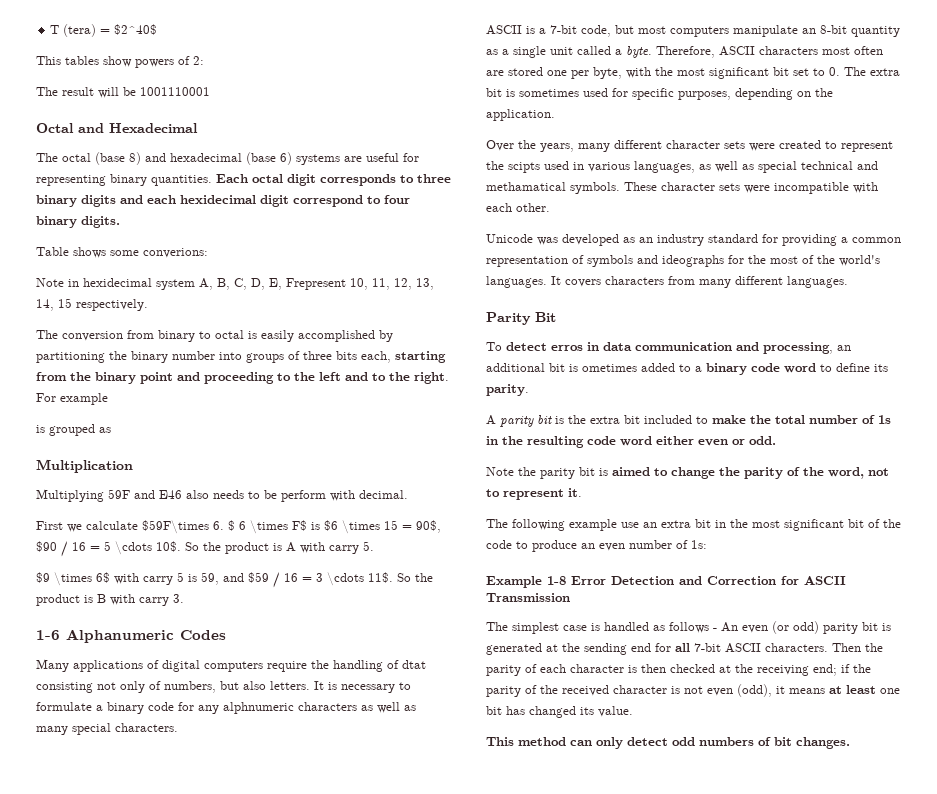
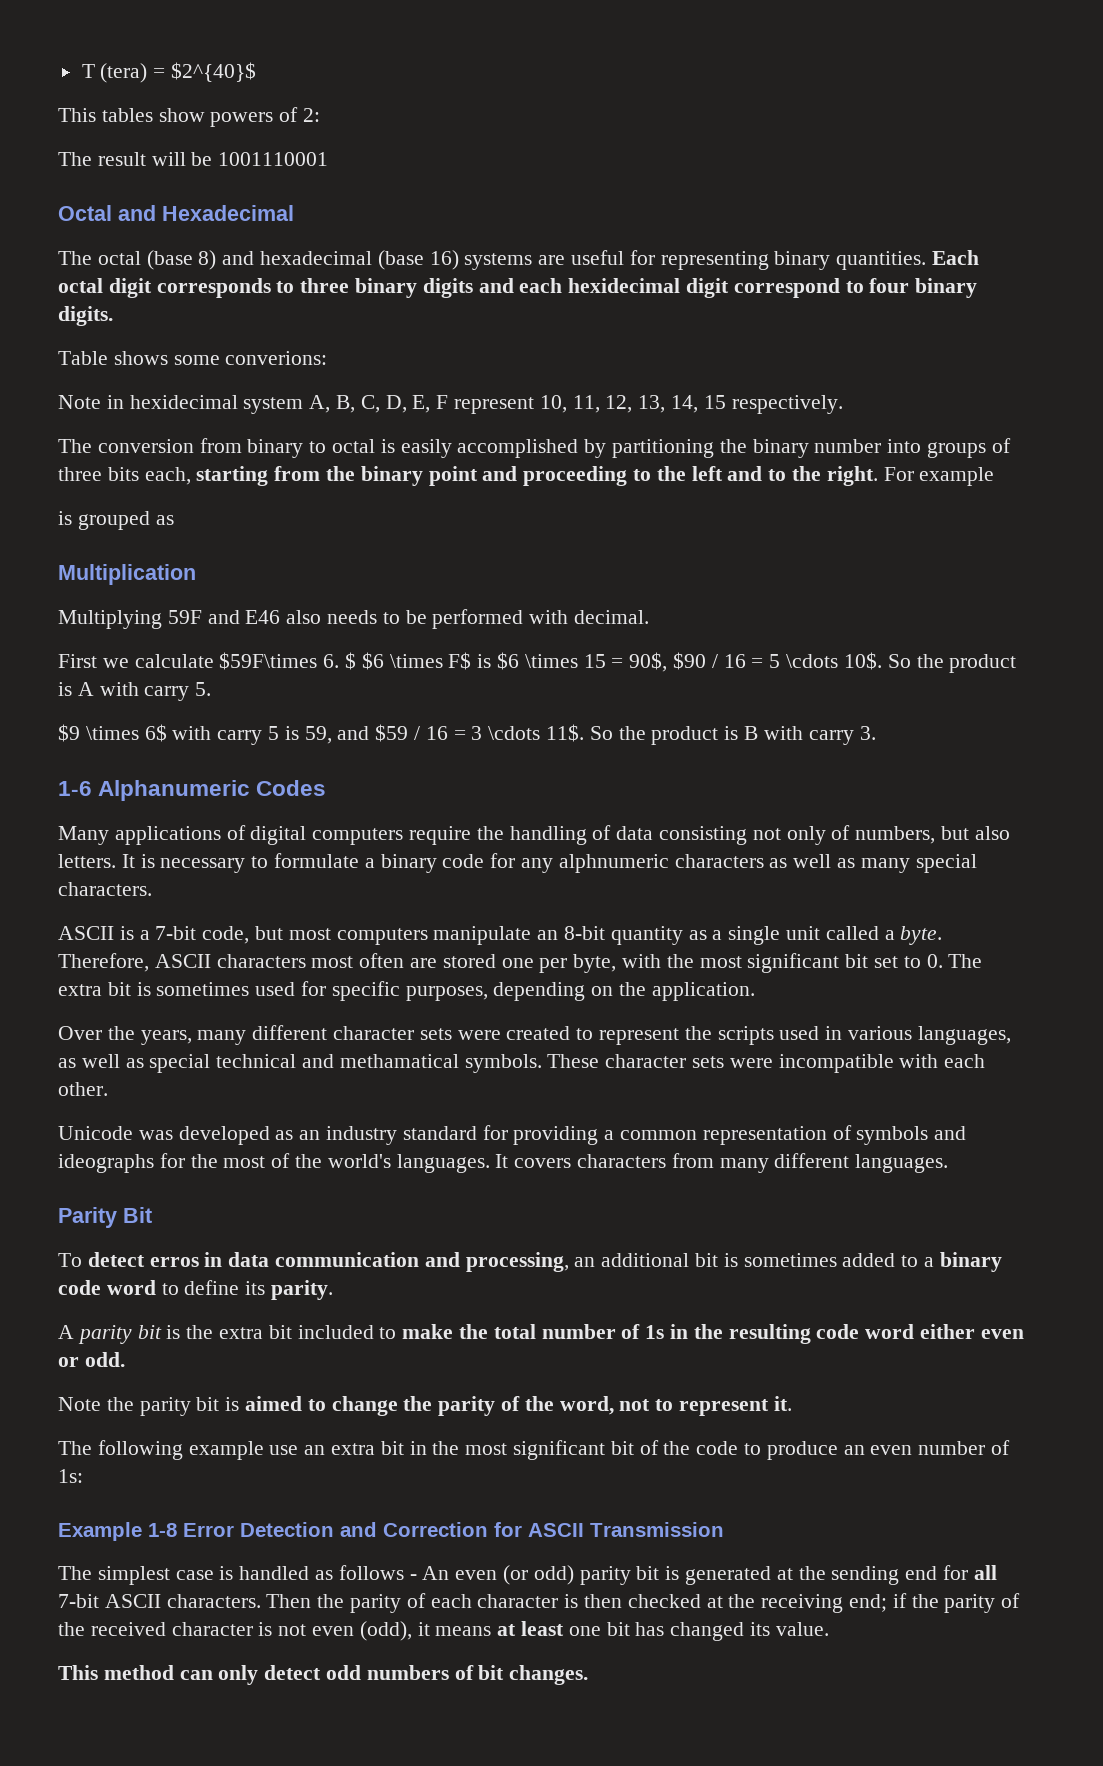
[114,24,158,35] $2^40$ -> [171,62,257,82] $2^{40}$
[280,152,292,165] 6) -> [429,250,459,270] 16)
[286,278,346,290] Frepresent -> [436,395,535,414] F represent
[281,490,326,502] perform -> [432,609,524,629] performed
[239,521,246,530] 6 -> [361,652,384,670] $6
[402,660,426,669] dtat -> [616,826,654,840] data
[508,162,540,173] scipts -> [717,1026,774,1045] scripts
[582,364,637,372] ometimes -> [743,1253,837,1267] sometimes

